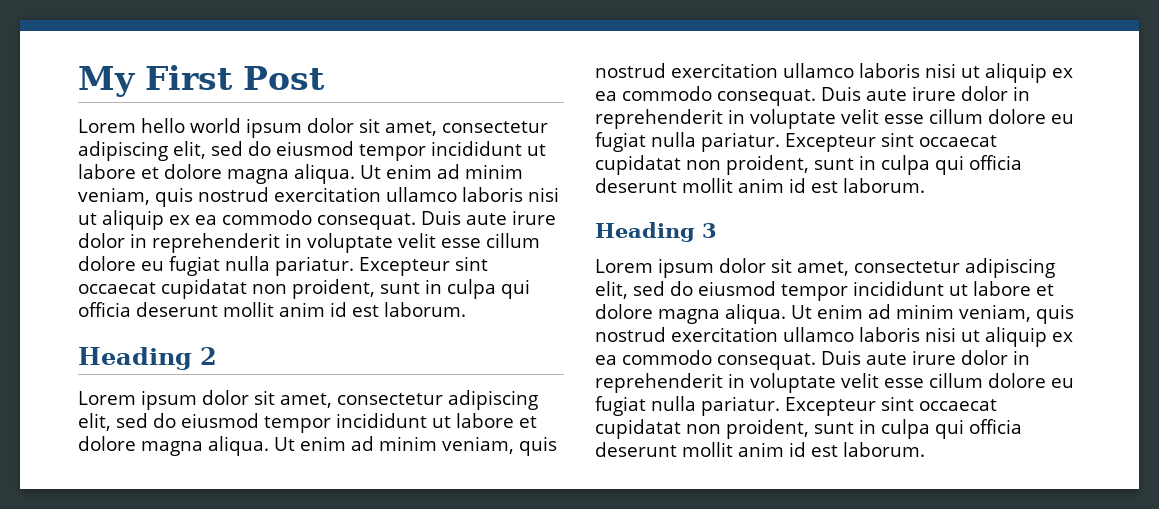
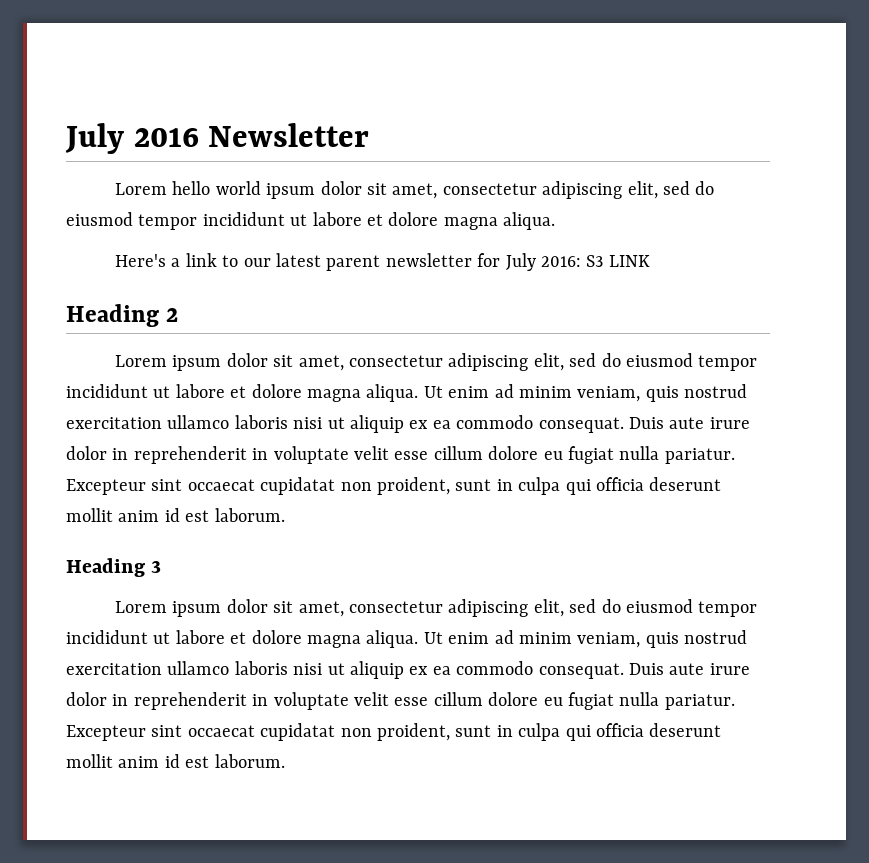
[78,65,325,97] My First Post -> [65,123,370,154] July 2016 Newsletter
[360,164,523,179] [78,187,559,207] [78,210,556,230] [78,233,540,253] [78,256,488,276] [78,279,530,299] [78,302,466,317] Ut enim ad minim veniam, quis nostrud exercitation ullamco laboris nisi ut aliquip ex ea commodo consequat. Duis aute irure dolor in reprehenderit in voluptate velit esse cillum dolore eu fugiat nulla pariatur. Excepteur sint occaecat cupidatat non proident, sunt in culpa qui officia deserunt mollit anim id est laborum. -> [114,253,650,271] // Here's a link to our latest parent newsletter for July 2016: S3 LINK

